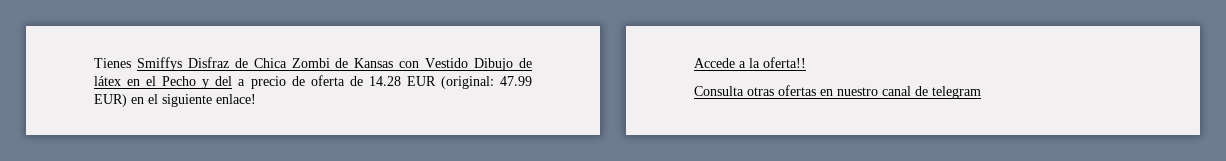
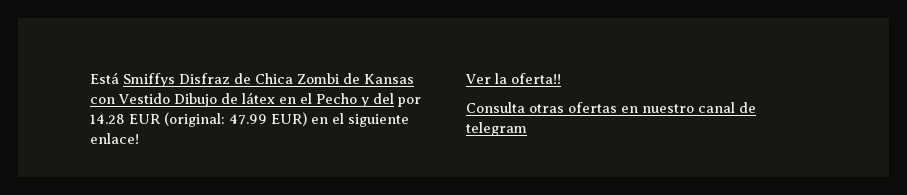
[94,58,131,68] Tienes -> [90,72,119,84] Está
[238,75,363,89] a precio de oferta de -> [398,97,421,107] por
[694,58,746,68] Accede a -> [465,74,491,84] Ver

